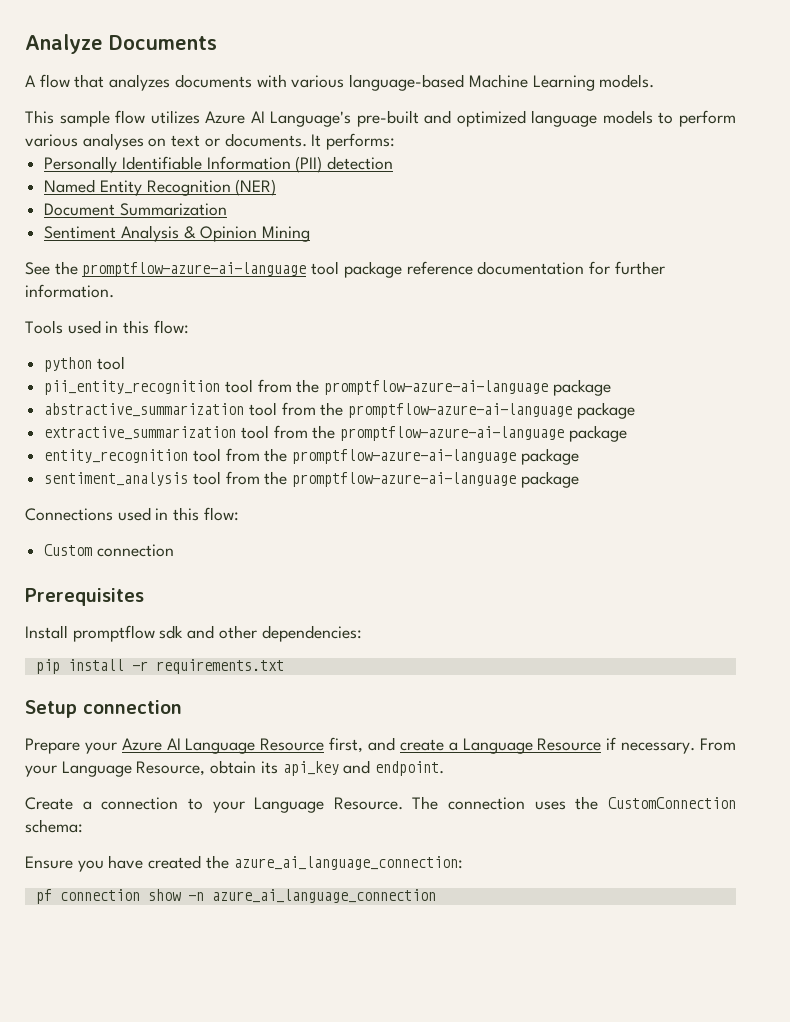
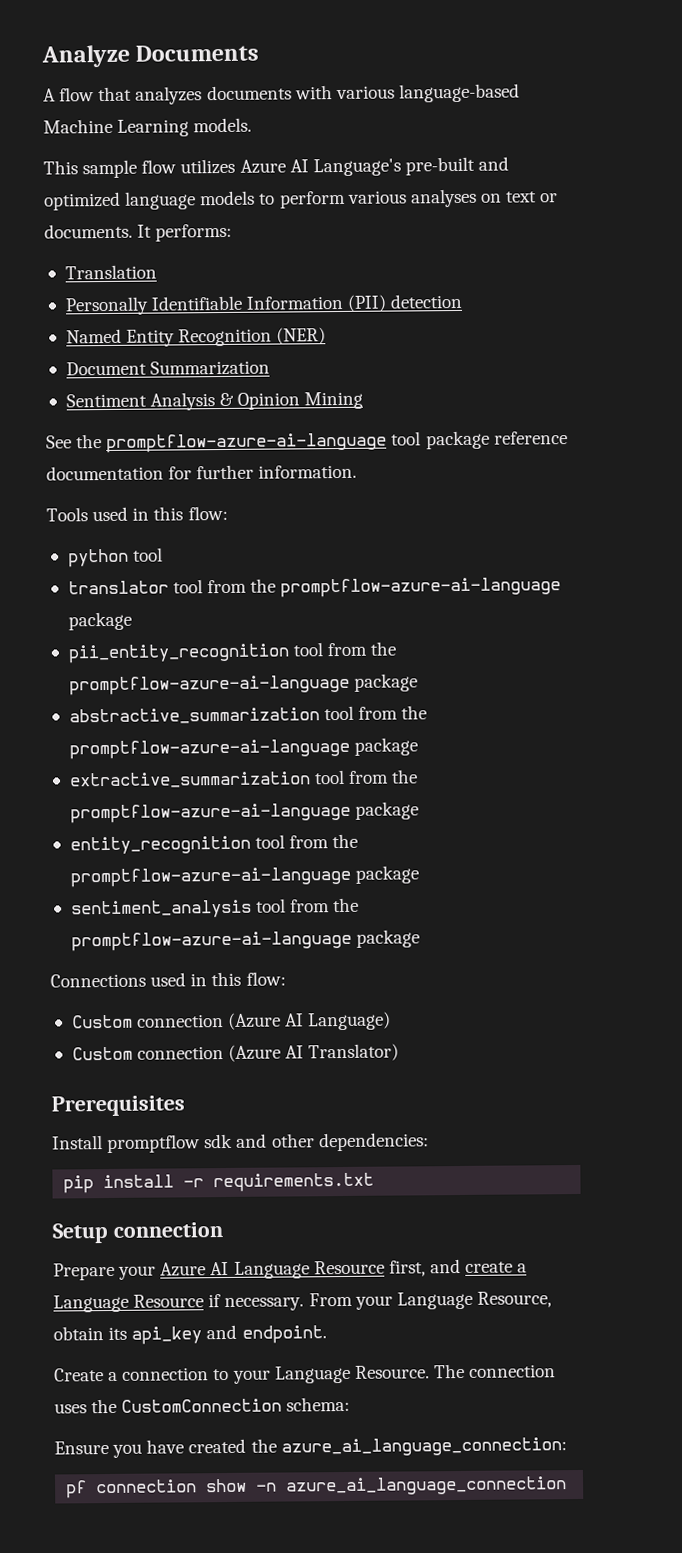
(396, 141) none -> [64,264,157,280] // Translation
(125, 363) none -> [67,577,562,598] [67,611,132,631] // translator tool from the promptflow-azure-ai-language package
(174, 550) none -> [228,1011,392,1031] [71,1043,400,1062] (Azure AI Language) // Custom connection (Azure AI Translator)

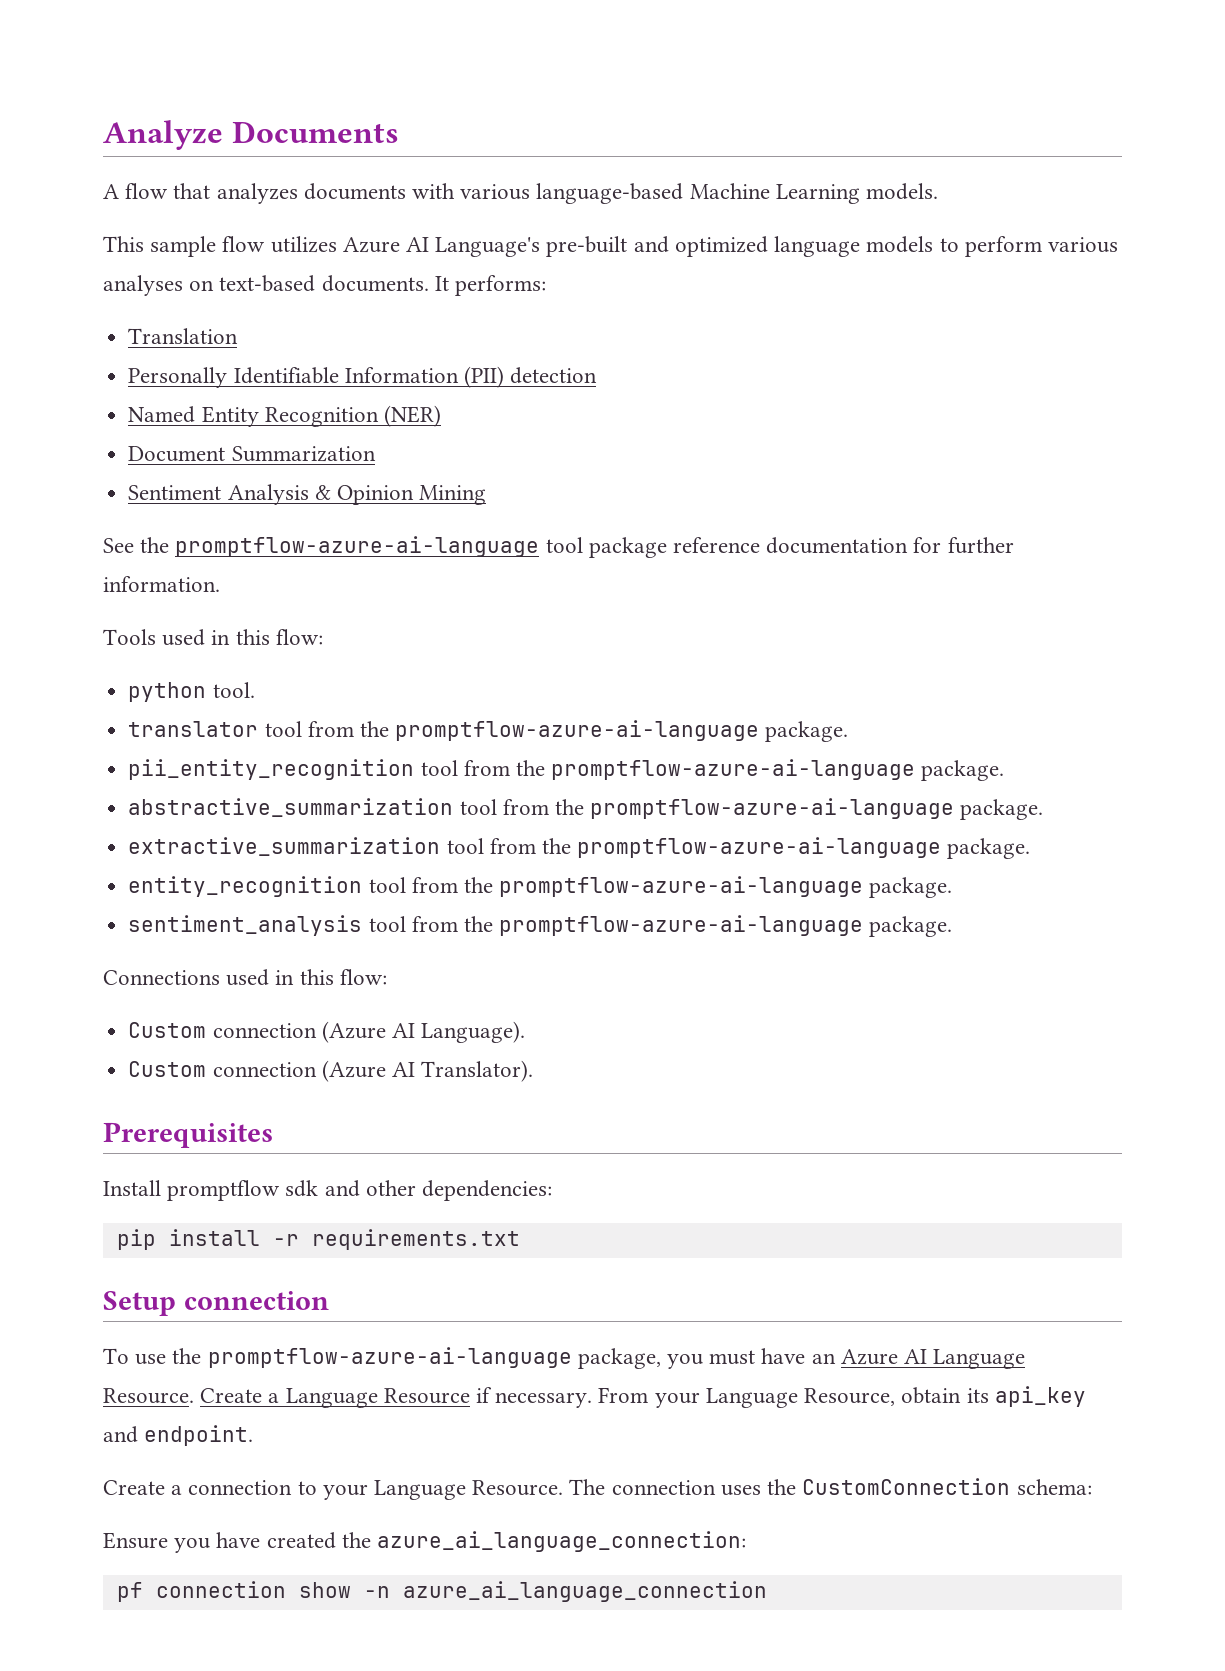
[506,191,559,203] text or -> [219,275,316,292] text-based
[133,547,164,562] tool -> [212,682,255,698] tool.
[67,611,132,631] package -> [765,721,849,742] package.
[354,673,419,692] package -> [921,760,1005,781] package.
[354,737,419,756] package -> [960,799,1044,820] package.
[355,801,420,820] package -> [947,838,1031,859] package.
[355,865,420,884] package -> [869,877,953,898] package.
[356,929,421,948] package -> [869,916,953,937] package.
[308,1011,392,1031] [71,1043,400,1062] Language) // Custom connection (Azure AI Translator) -> [421,1021,526,1043] [128,1060,534,1082] Language). // Custom connection (Azure AI Translator).
[53,1258,514,1281] Prepare your Azure AI Language Resource first, and create -> [103,1347,1026,1369] [103,1388,263,1404] To use the promptflow-azure-ai-language package, you must have an Azure AI Language Resource. Create

